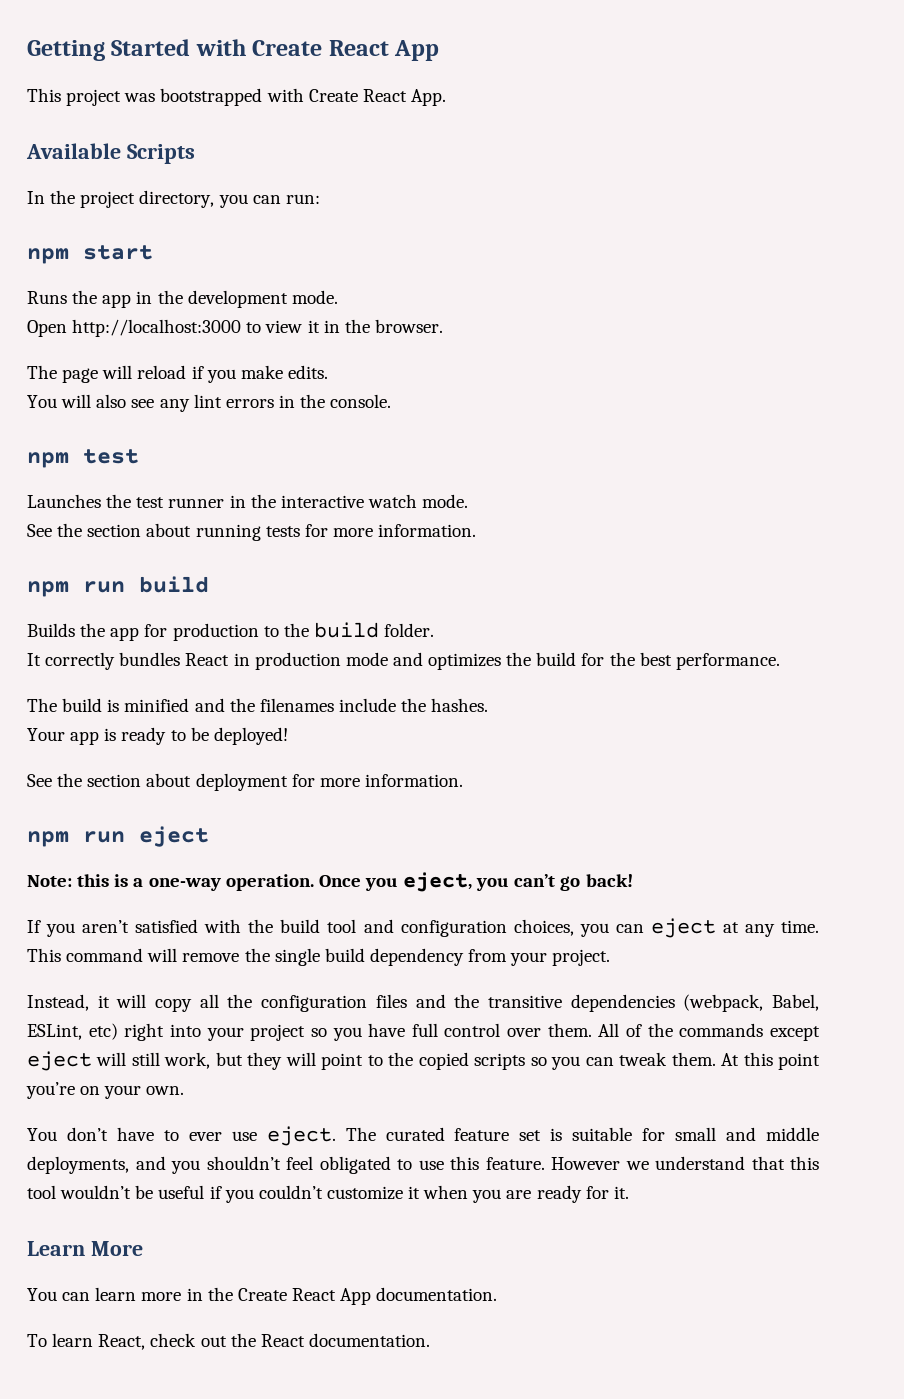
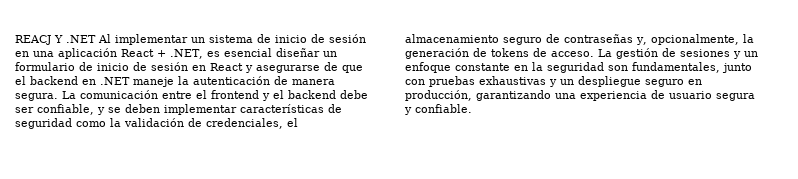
[27,39,440,61] [27,88,446,106] [26,143,195,164] [27,190,320,208] [27,245,153,264] [27,290,338,308] [27,319,443,337] [27,365,328,383] [27,394,392,412] [27,449,139,468] [27,494,469,508] [27,523,477,541] [27,576,209,597] [27,622,435,641] [27,652,780,670] [27,698,489,712] [27,727,288,745] [27,773,463,791] [27,826,209,847] [27,872,633,892] [27,918,819,938] [27,948,611,966] [27,994,819,1012] [27,1023,820,1041] [27,1051,821,1071] [26,1082,185,1099] [27,1126,819,1146] [27,1156,819,1174] [27,1185,629,1203] [27,1241,143,1256] [27,1287,498,1305] [27,1333,430,1350] Getting Started with Create React App // This project was bootstrapped with Create React App. // Available Scripts // In the project directory, you can run: // npm start // Runs the app in the development mode. // Open http://localhost:3000 to view it in the browser. // The page will reload if you make edits. // You will also see any lint errors in the console. // npm test // Launches the test runner in the interactive watch mode. // See the section about running tests for more information. // npm run build // Builds the app for production to the build folder. // It correctly bundles React in production mode and optimizes the build for the best performance. // The build is minified and the filenames include the hashes. // Your app is ready to be deployed! // See the section about deployment for more information. // npm run eject // Note: this is a one-way operation. Once you eject, you can’t go back! // If you aren’t satisfied with the build tool and configuration choices, you can eject at any time. This command will remove the single build dependency from your project. // Instead, it will copy all the configuration files and the transitive dependencies (webpack, Babel, ESLint, etc) right into your project so you have full control over them. All of the commands except eject will still work, but they will point to the copied scripts so you can tweak them. At this point you’re on your own. // You don’t have to ever use eject. The curated feature set is suitable for small and middle deployments, and you shouldn’t feel obligated to use this feature. However we understand that this tool wouldn’t be useful if you couldn’t customize it when you are ready for it. // Learn More // You can learn more in the Create React App documentation. // To learn React, check out the React documentation. -> [15,34,366,45] [15,48,337,59] [15,62,363,73] [15,76,335,87] [15,90,368,101] [15,104,342,115] [15,118,298,129] [405,34,754,45] [405,48,758,59] [405,62,752,73] [405,76,702,87] [405,90,755,101] [404,104,472,115] REACJ Y .NET Al implementar un sistema de inicio de sesión en una aplicación React + .NET, es esencial diseñar un formulario de inicio de sesión en React y asegurarse de que el backend en .NET maneje la autenticación de manera segura. La comunicación entre el frontend y el backend debe ser confiable, y se deben implementar características de seguridad como la validación de credenciales, el almacenamiento seguro de contraseñas y, opcionalmente, la generación de tokens de acceso. La gestión de sesiones y un enfoque constante en la seguridad son fundamentales, junto con pruebas exhaustivas y un despliegue seguro en producción, garantizando una experiencia de usuario segura y confiable.

